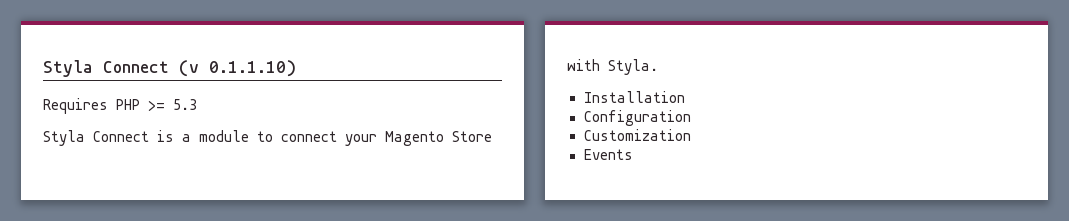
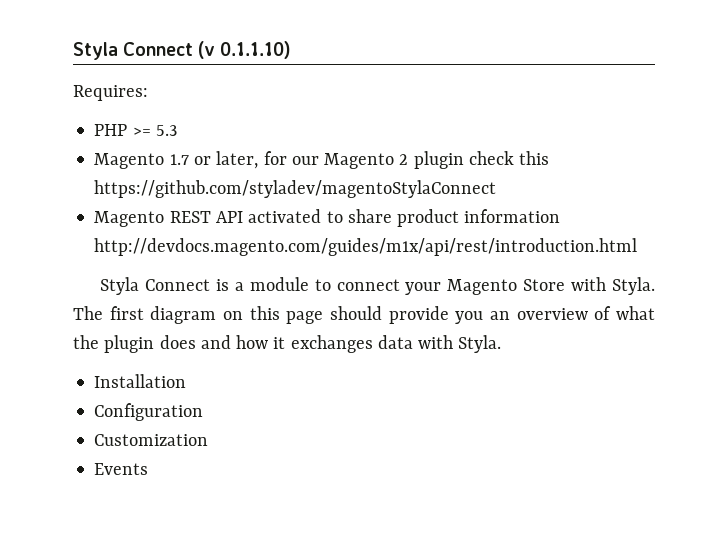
[43,98,108,114] Requires -> [73,85,148,101] Requires: //
(197, 104) none -> [94,151,550,169] [94,180,497,198] [94,209,561,227] [94,238,638,256] // Magento 1.7 or later, for our Magento 2 plugin check this https://github.com/styladev/magentoStylaConnect // Magento REST API activated to share product information http://devdocs.magento.com/guides/m1x/api/rest/introduction.html
(658, 67) none -> [73,306,655,324] [73,335,502,353] The first diagram on this page should provide you an overview of what the plugin does and how it exchanges data with Styla.

